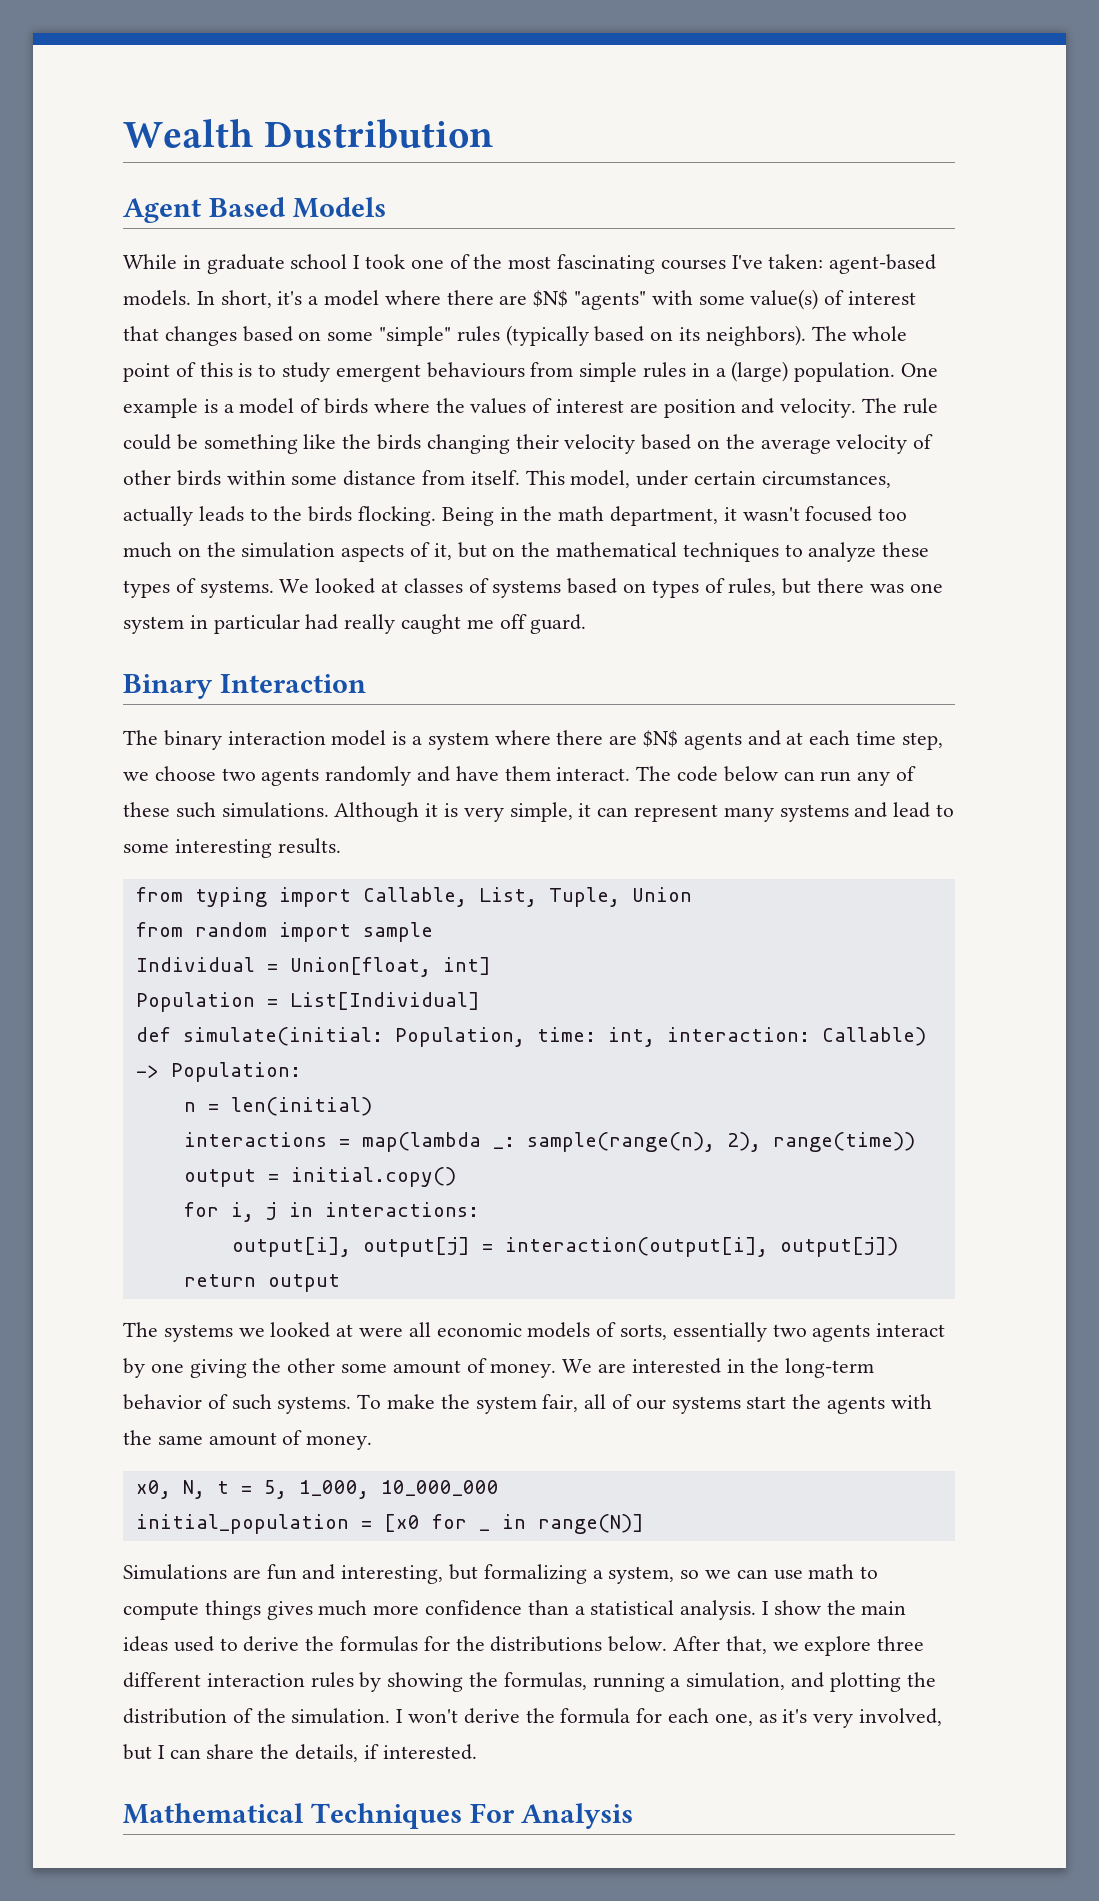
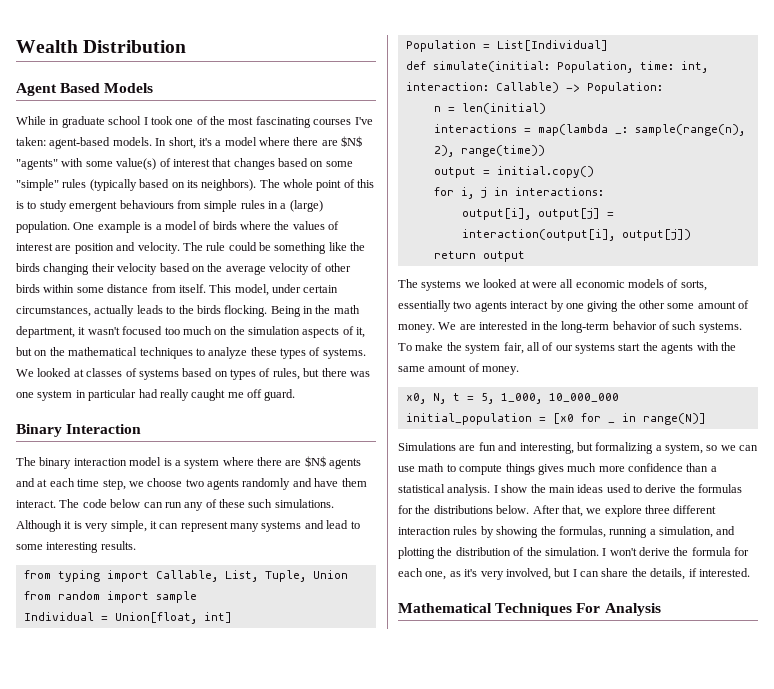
[263,119,493,149] Dustribution -> [83,40,187,53] Distribution

